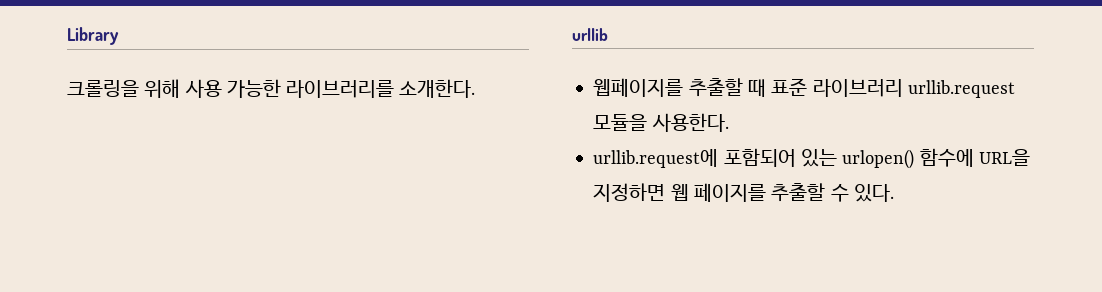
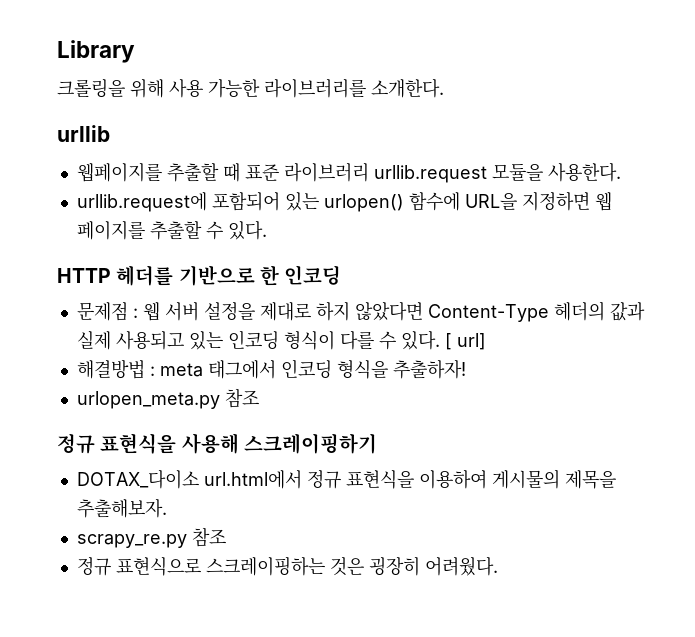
(894, 193) none -> [57,265,342,286] [76,301,645,322] [76,330,486,350] [76,359,466,379] [76,388,259,409] [57,433,377,454] [76,469,616,489] [76,498,167,518] [76,527,226,548] [76,556,498,576] // HTTP 헤더를 기반으로 한 인코딩 // 문제점 : 웹 서버 설정을 제대로 하지 않았다면 Content-Type 헤더의 값과 실제 사용되고 있는 인코딩 형식이 다를 수 있다. [ url] // 해결방법 : meta 태그에서 인코딩 형식을 추출하자! // urlopen_meta.py 참조 // 정규 표현식을 사용해 스크레이핑하기 // DOTAX_다이소 url.html에서 정규 표현식을 이용하여 게시물의 제목을 추출해보자. // scrapy_re.py 참조 // 정규 표현식으로 스크레이핑하는 것은 굉장히 어려웠다.

